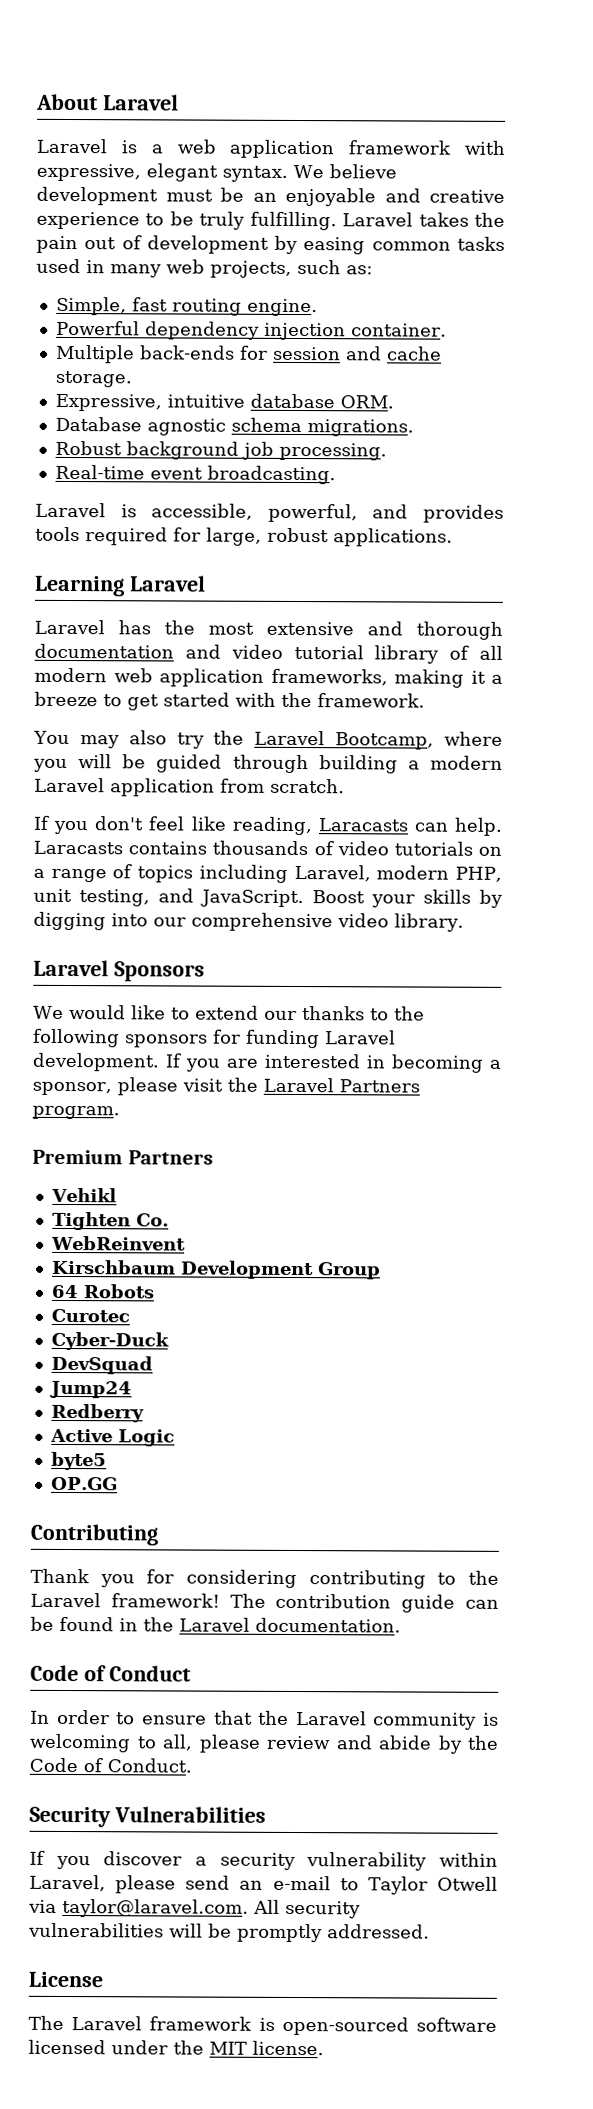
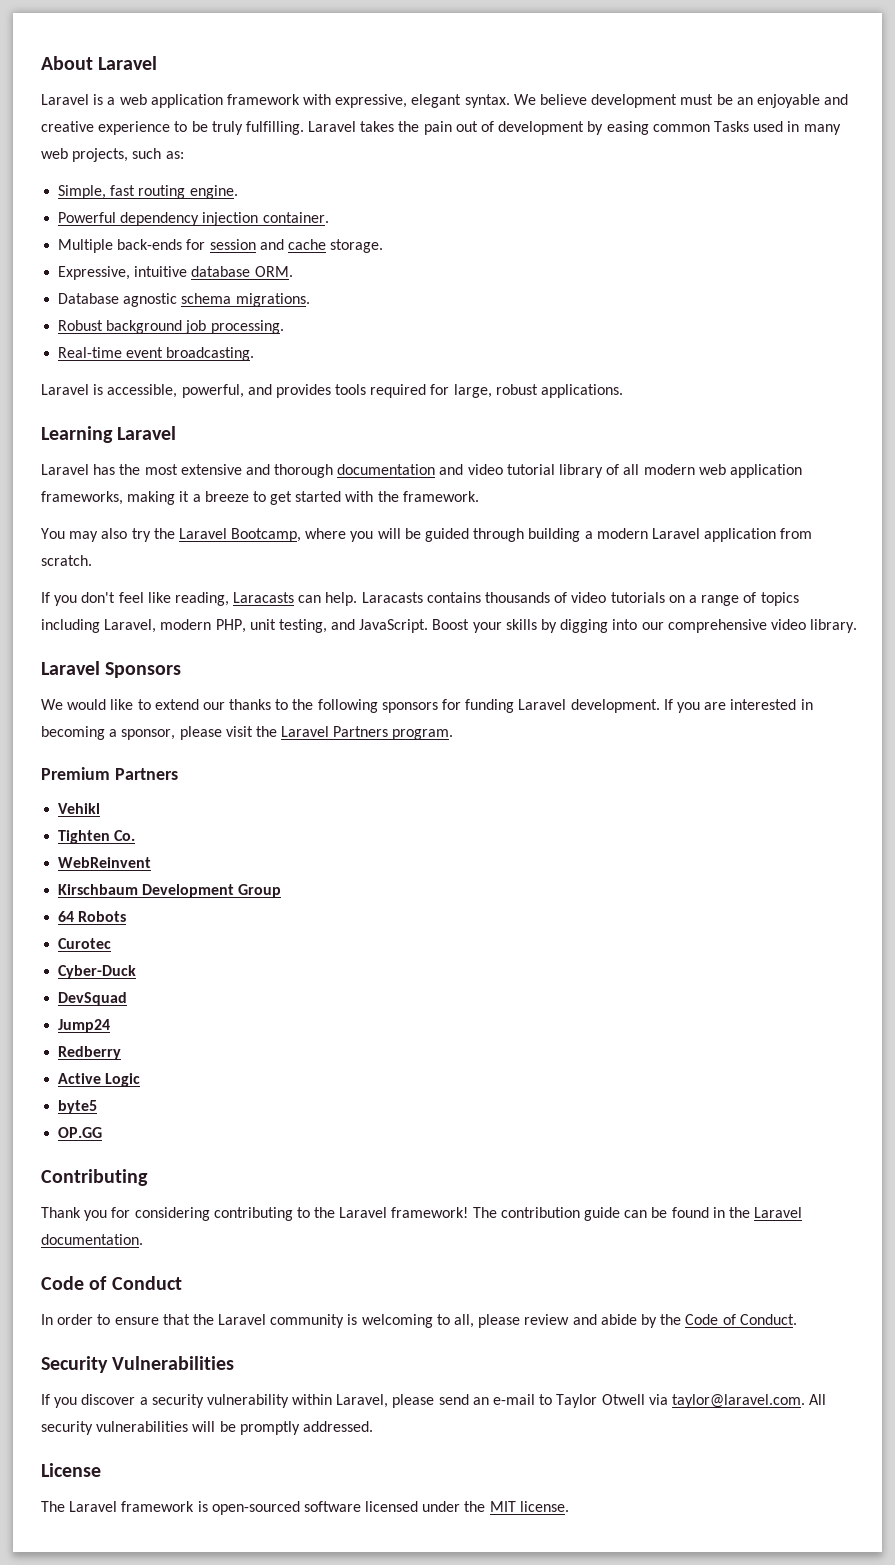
[456,236,505,251] tasks -> [713,121,749,132] Tasks

